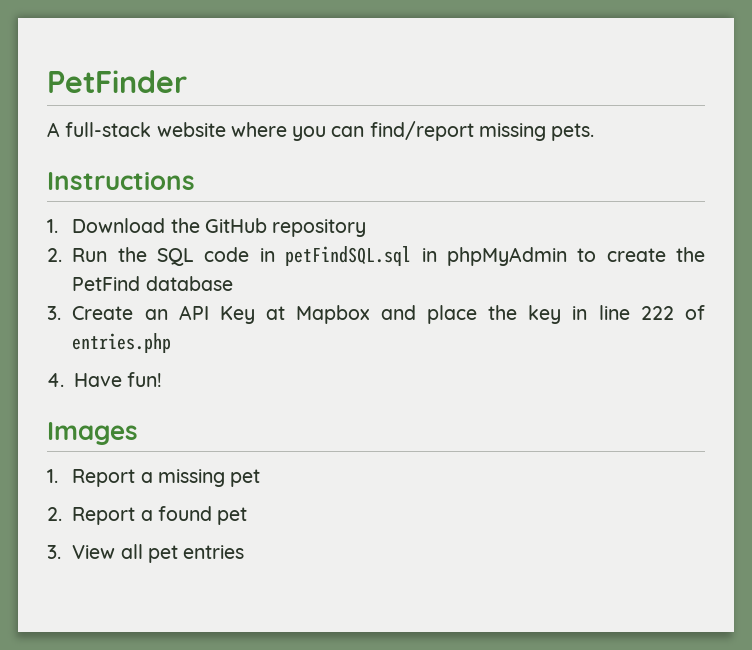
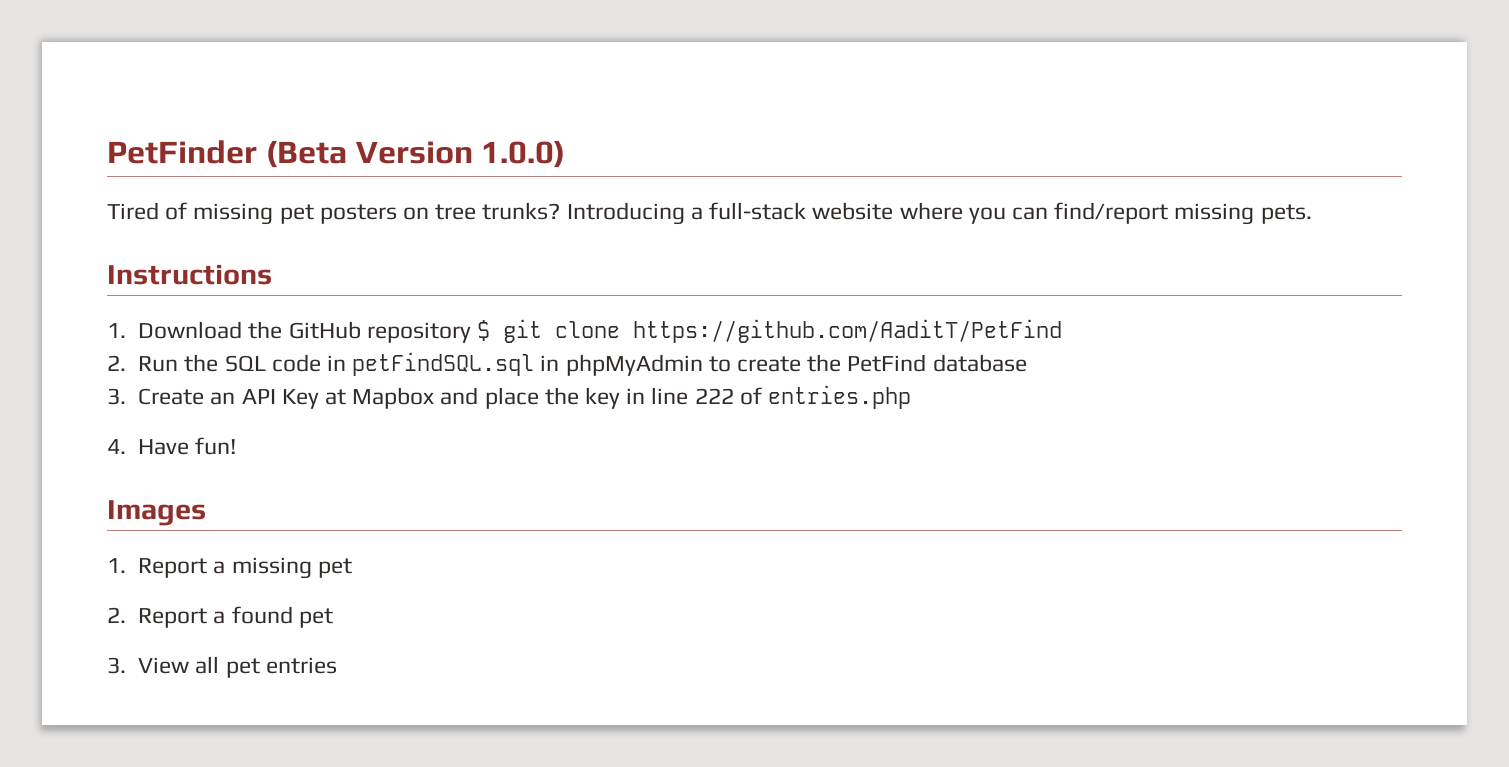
[47,122,60,137] // A -> [265,140,566,168] [107,202,703,225] (Beta Version 1.0.0) // Tired of missing pet posters on tree trunks? Introducing a
(367, 228) none -> [477,319,1063,343] $ git clone https://github.com/AaditT/PetFind

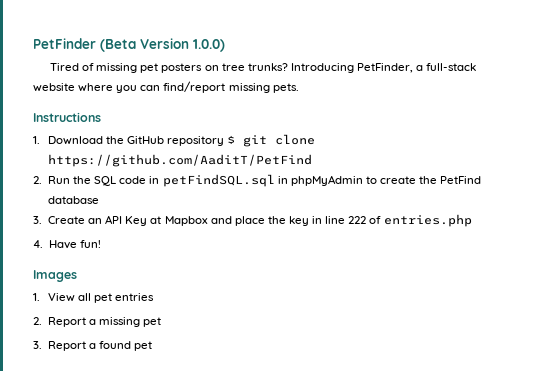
(685, 213) none -> [356,63,413,73] PetFinder,
(126, 565) none -> [48,293,155,303] [33,317,42,325] View all pet entries // 2.
[107,607,126,623] 2. -> [33,341,42,349] 3.
[107,656,337,678] // 3. View all pet entries -> (153, 346) none

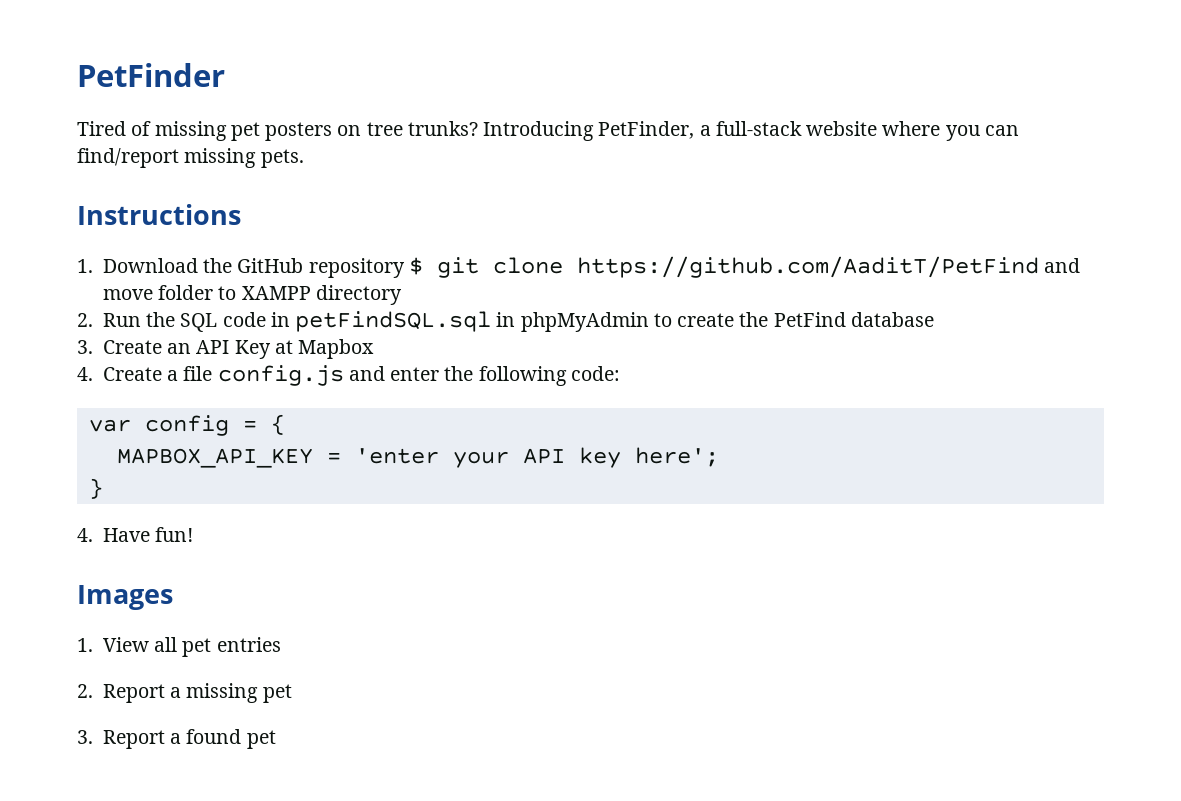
[100,38,225,52] (Beta Version 1.0.0) -> (225, 75) none
(313, 160) none -> [1044,258,1081,273] [102,285,402,305] and move folder to XAMPP directory
[210,214,472,227] and place the key in line 222 of entries.php -> [77,365,620,386] [88,414,285,436] [116,447,719,468] [88,478,103,499] // 4. Create a file config.js and enter the following code: // var config = { // MAPBOX_API_KEY = 'enter your API key here'; // }

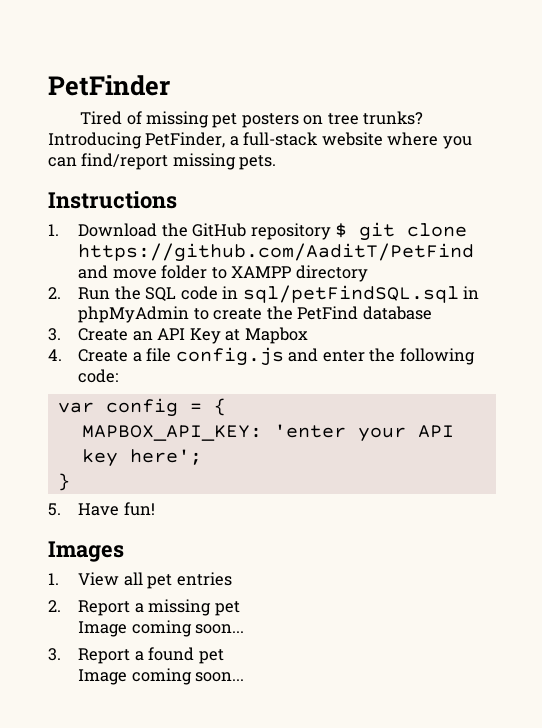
[295,311,492,332] petFindSQL.sql -> [242,285,459,303] sql/petFindSQL.sql
[116,448,341,468] MAPBOX_API_KEY = -> [81,425,262,441] MAPBOX_API_KEY:
[77,528,93,542] 4. -> [48,503,61,516] 5.
(292, 693) none -> [78,620,245,637] // Image coming soon...
(276, 739) none -> [78,668,245,685] // Image coming soon...

